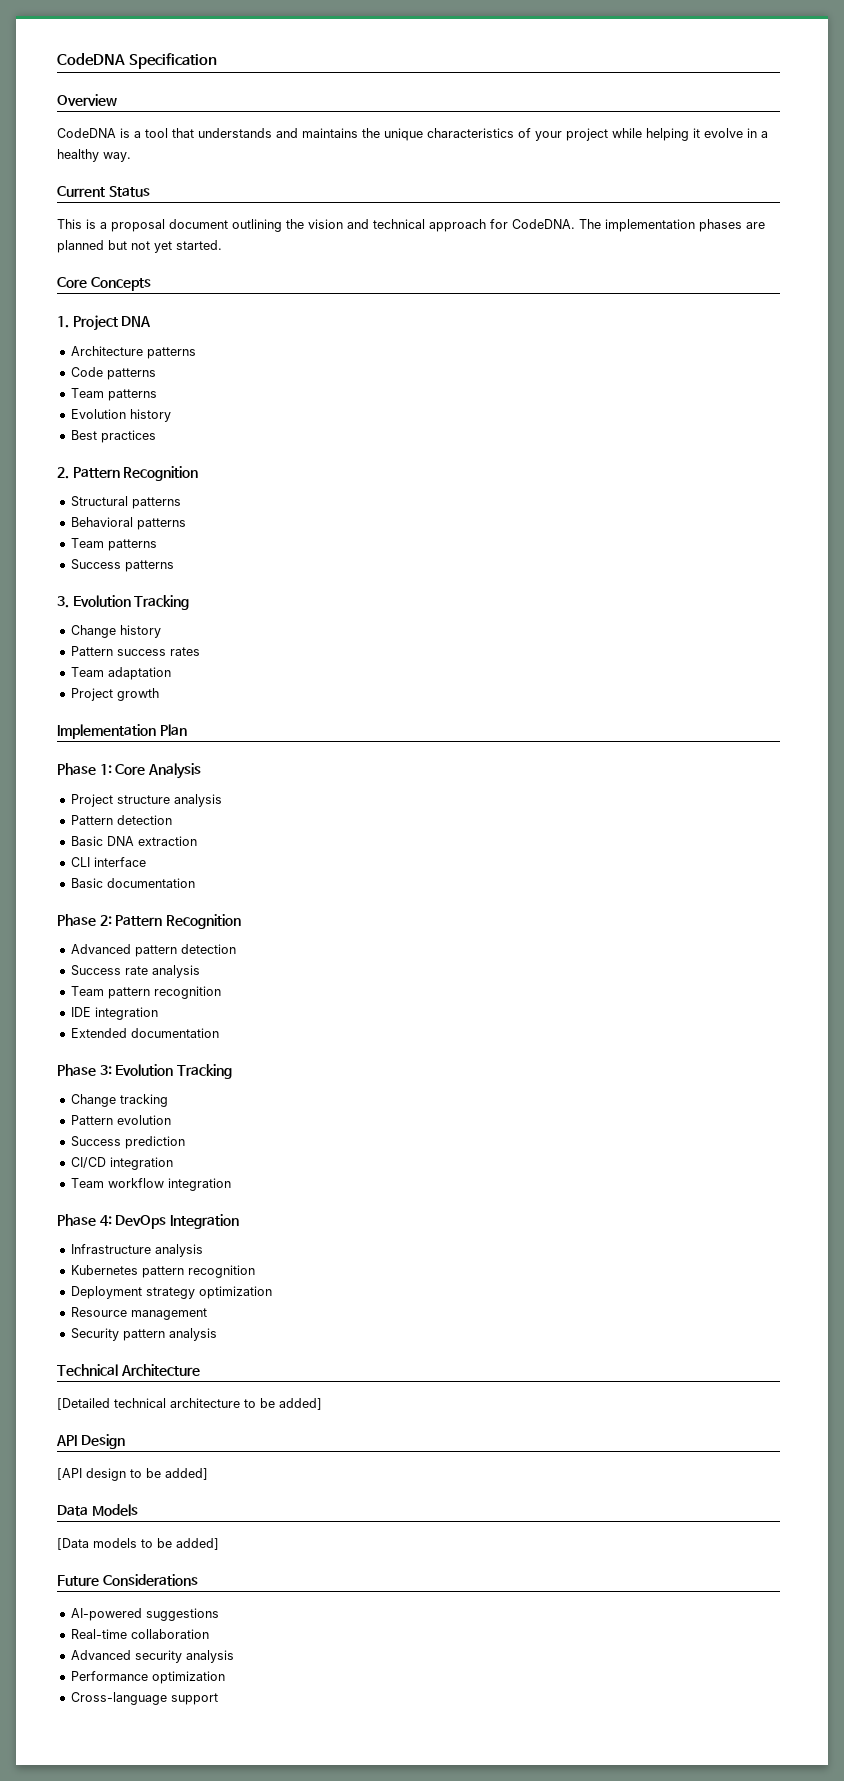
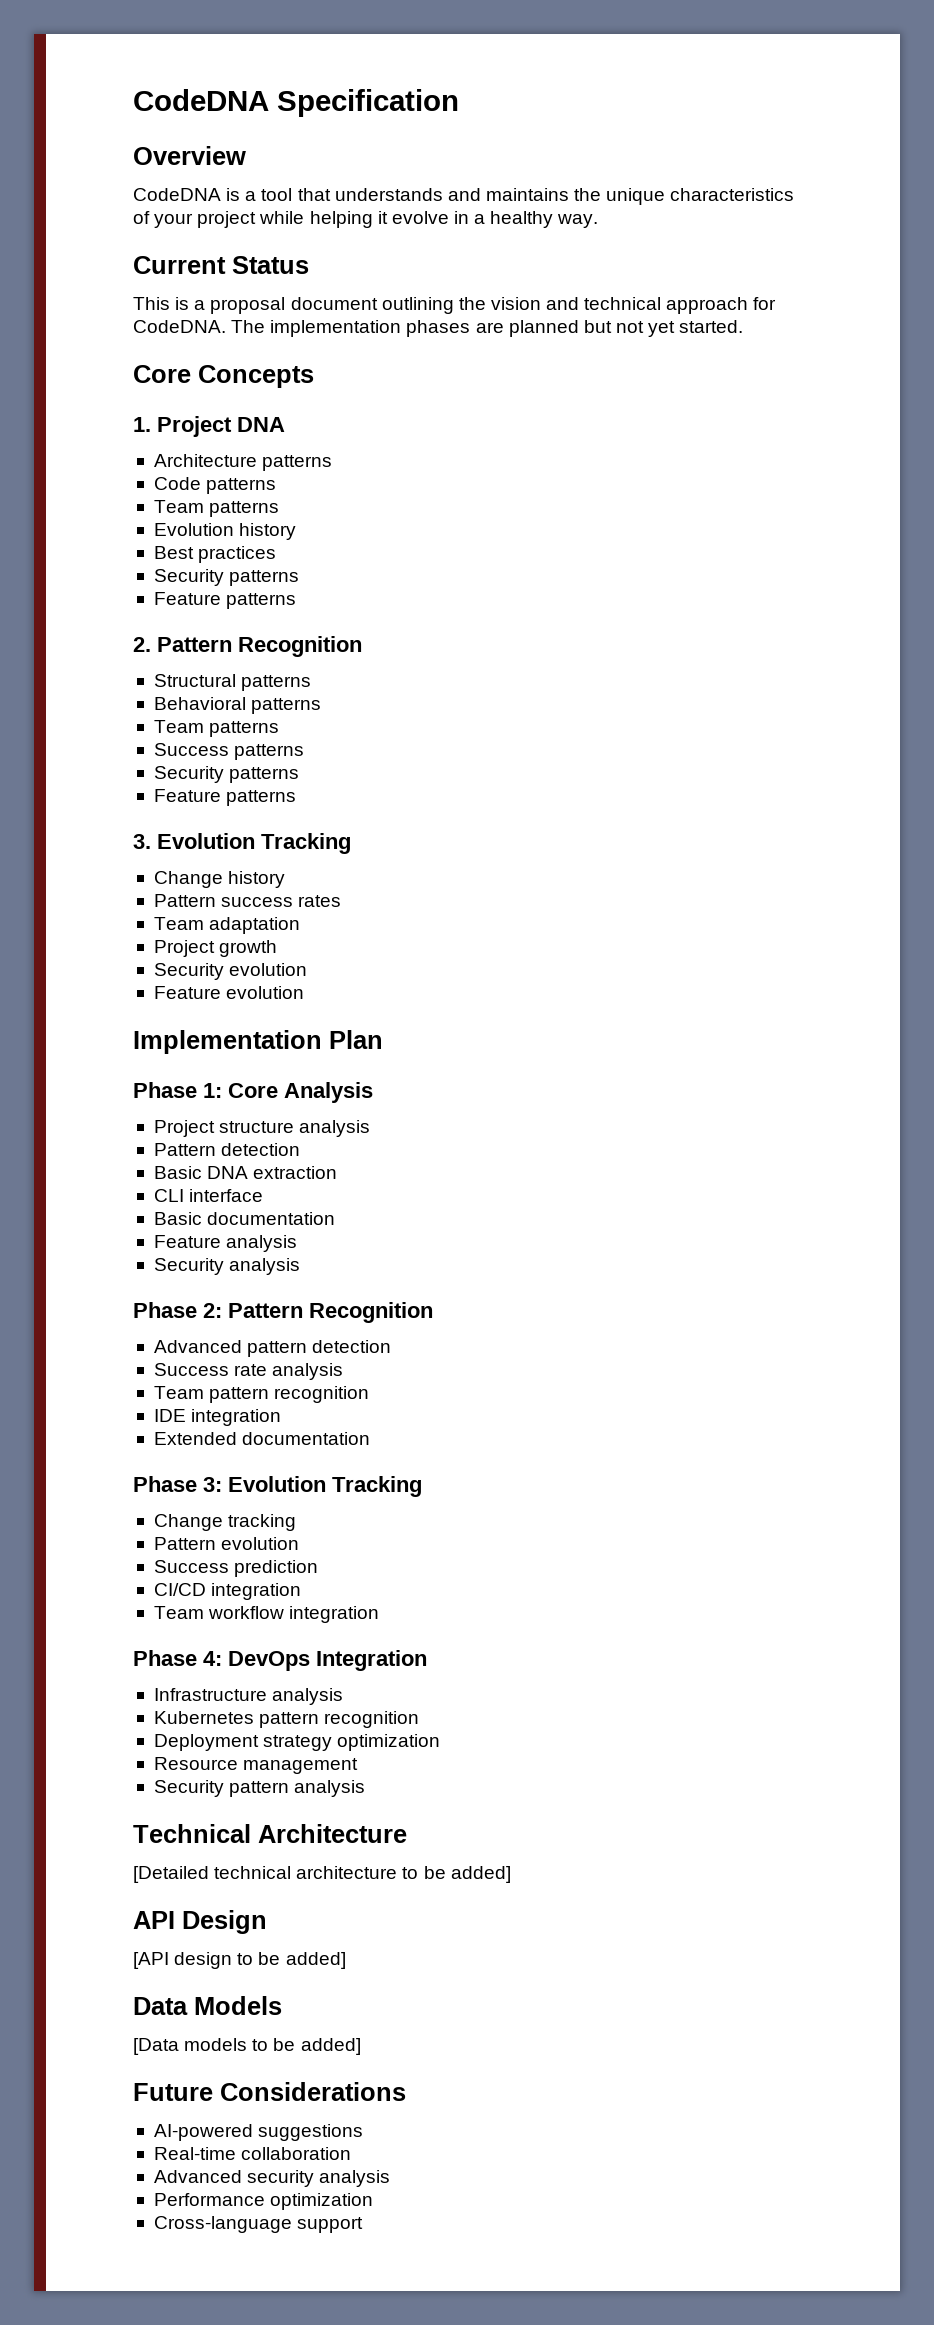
(156, 436) none -> [153,569,300,586] [153,592,297,609] // Security patterns // Feature patterns
(174, 566) none -> [153,766,300,783] [153,789,297,806] // Security patterns // Feature patterns
(159, 694) none -> [153,963,308,980] [153,986,305,999] // Security evolution // Feature evolution
(195, 883) none -> [153,1235,298,1252] [153,1258,301,1275] // Feature analysis // Security analysis

